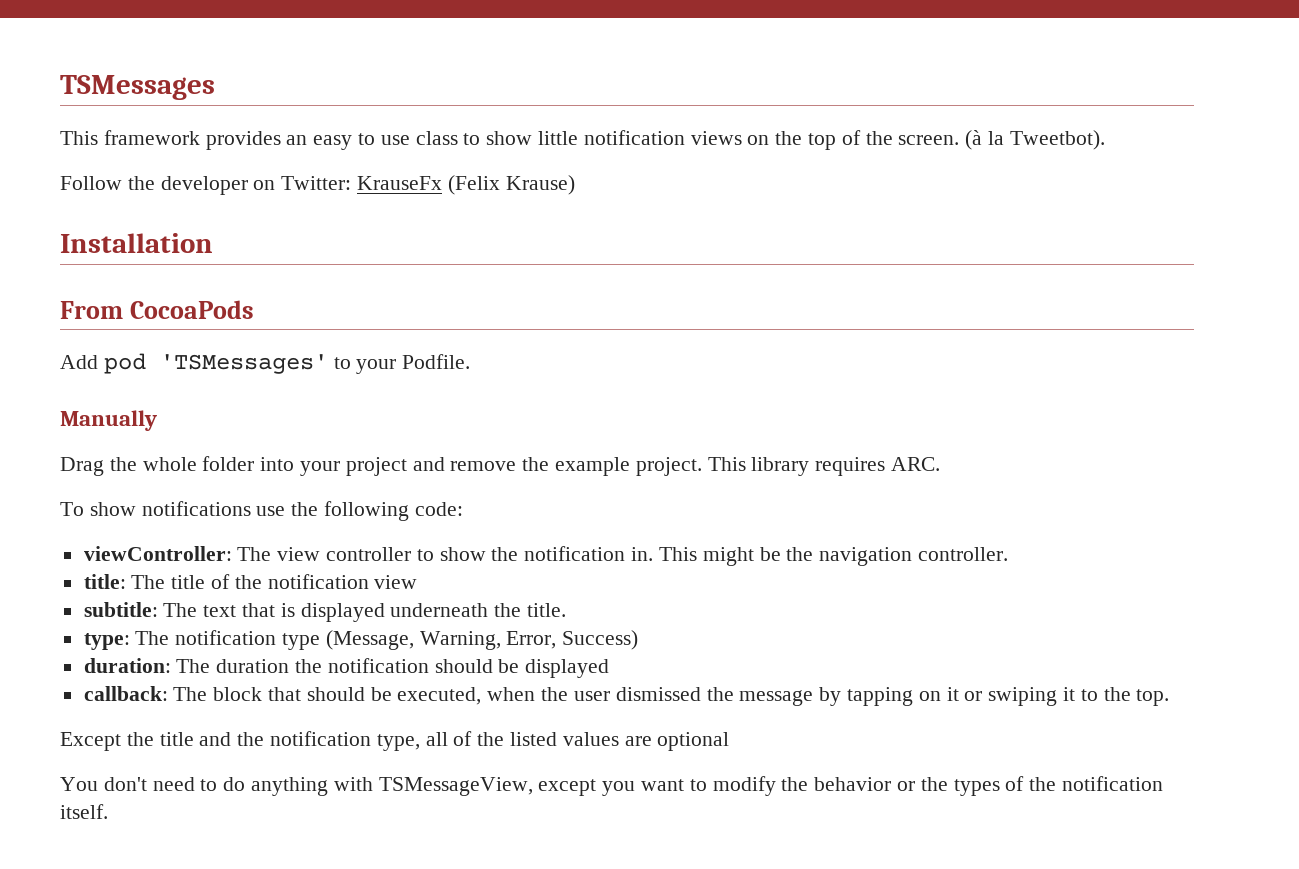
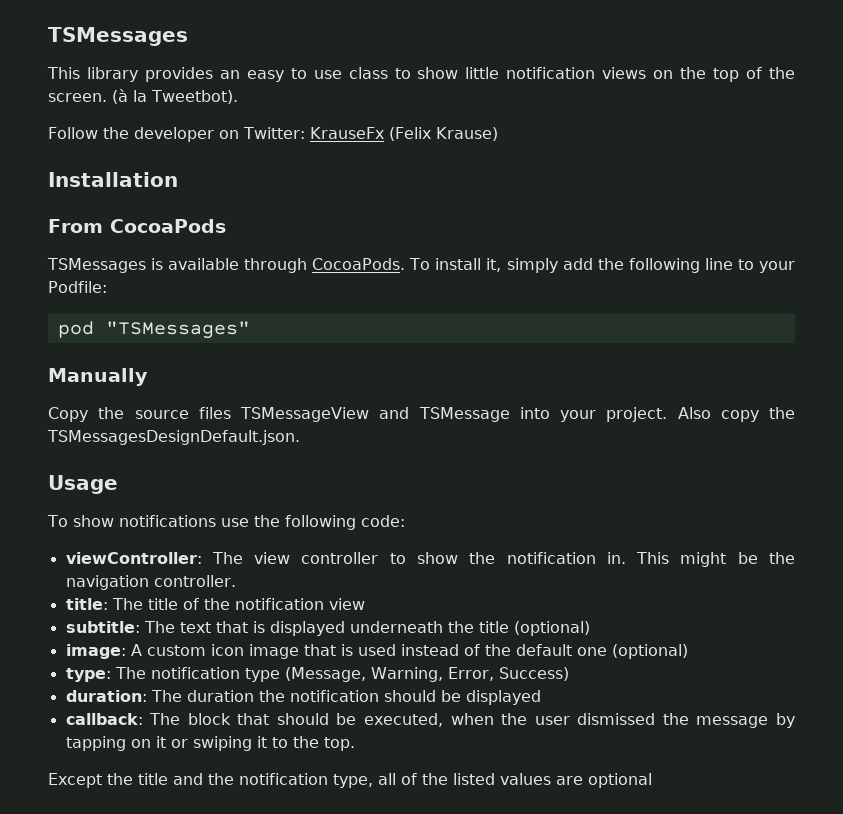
[103,130,200,145] framework -> [86,67,138,82] library
[60,353,471,374] [60,410,157,431] [60,456,941,476] Add pod 'TSMessages' to your Podfile. // Manually // Drag the whole folder into your project and remove the example project. This library requires ARC. -> [47,258,795,273] [48,281,107,293] [57,321,250,339] [48,368,148,386] [48,407,795,422] [47,430,300,445] [48,475,118,494] TSMessages is available through CocoaPods. To install it, simply add the following line to your Podfile: // pod "TSMessages" // Manually // Copy the source files TSMessageView and TSMessage into your project. Also copy the TSMessagesDesignDefault.json. // Usage
[527,603,567,617] title. -> [478,621,590,636] [65,644,688,659] title (optional) // image: A custom icon image that is used instead of the default one (optional)
[60,776,1164,796] [60,804,108,819] // You don't need to do anything with TSMessageView, except you want to modify the behavior or the types of the notification itself. -> (652, 780) none

